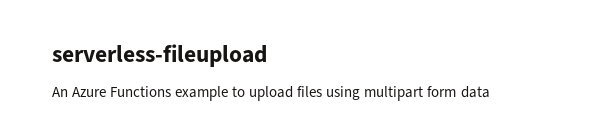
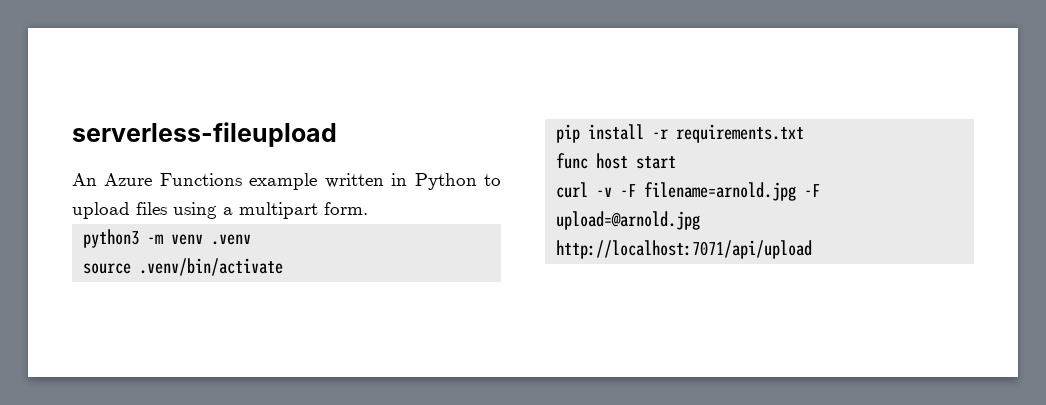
(229, 93) none -> [324,173,477,190] written in Python
[364,86,490,101] multipart form data -> [223,202,368,219] [83,229,252,248] [83,258,284,276] [556,124,805,143] [556,153,677,169] [556,182,821,201] [556,211,701,230] [556,240,813,259] a multipart form. // python3 -m venv .venv // source .venv/bin/activate // pip install -r requirements.txt // func host start // curl -v -F filename=arnold.jpg -F upload=@arnold.jpg http://localhost:7071/api/upload

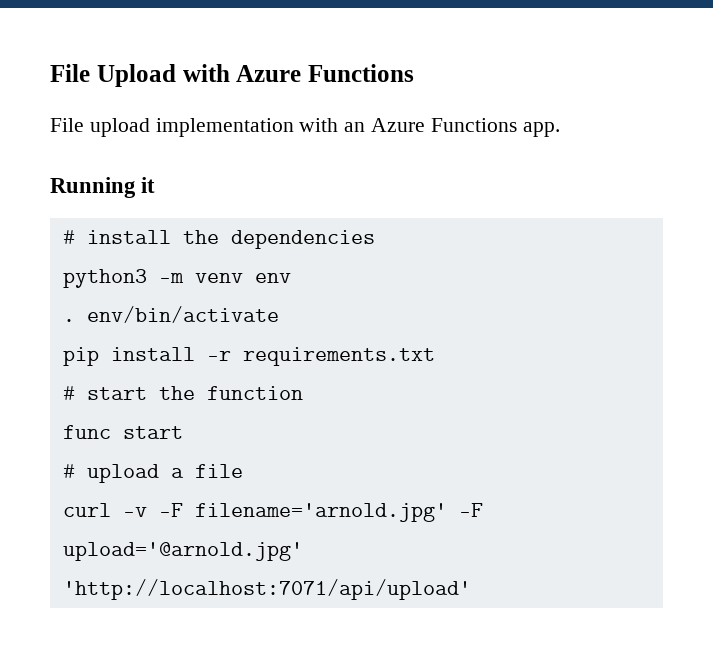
[72,122,337,147] [72,173,501,190] [72,202,368,219] serverless-fileupload // An Azure Functions example written in Python to upload files using a multipart form. -> [50,64,414,87] [50,118,560,137] [50,177,156,198] [62,230,375,249] File Upload with Azure Functions // File upload implementation with an Azure Functions app. // Running it // # install the dependencies
[211,234,252,245] [83,258,284,276] .venv // source .venv/bin/activate -> [254,273,291,283] [62,306,279,323] env // . env/bin/activate
(805, 133) none -> [62,386,303,400] // # start the function
[596,153,677,169] host start -> [122,426,183,439] [62,464,243,483] start // # upload a file
[644,182,821,201] [556,211,701,230] [556,240,813,259] filename=arnold.jpg -F upload=@arnold.jpg http://localhost:7071/api/upload -> [194,503,483,522] [62,542,303,561] [62,579,471,600] filename='arnold.jpg' -F upload='@arnold.jpg' 'http://localhost:7071/api/upload'

